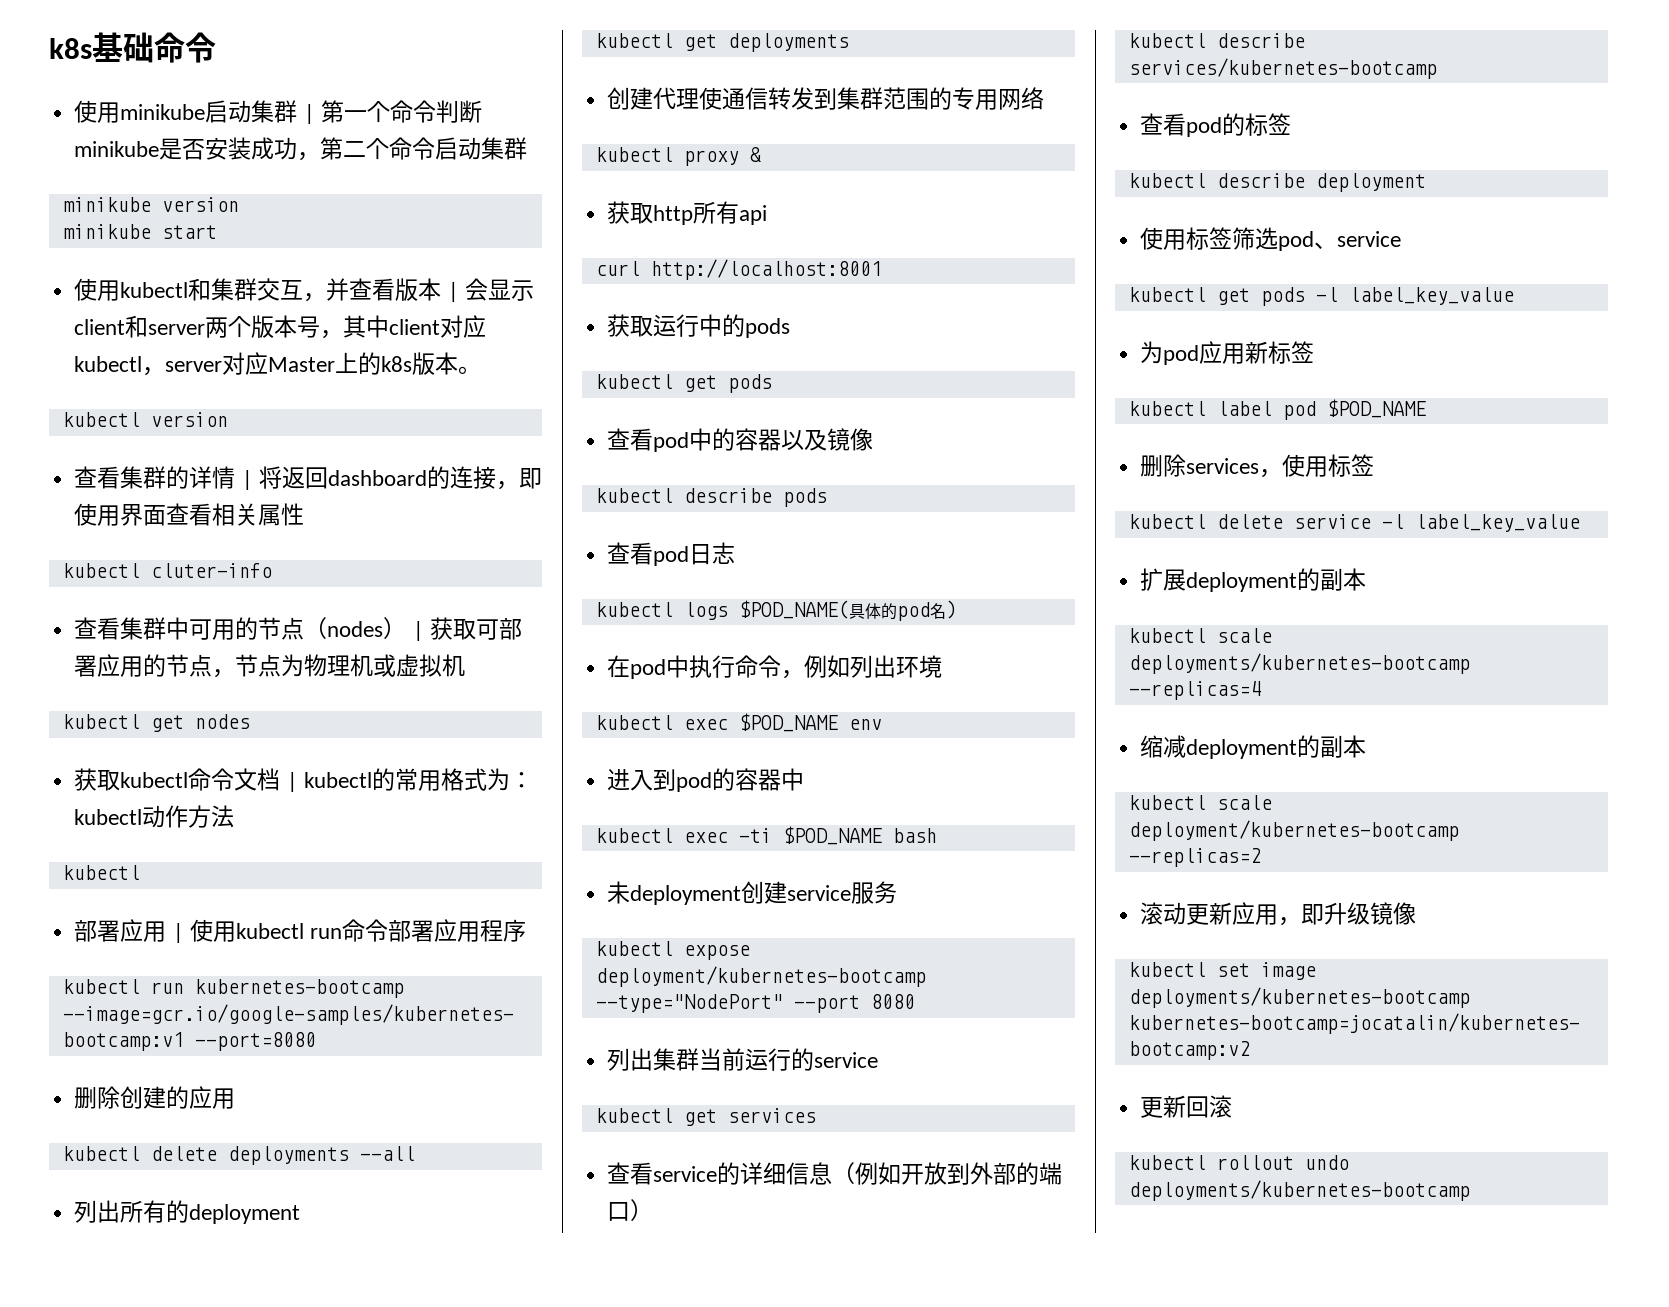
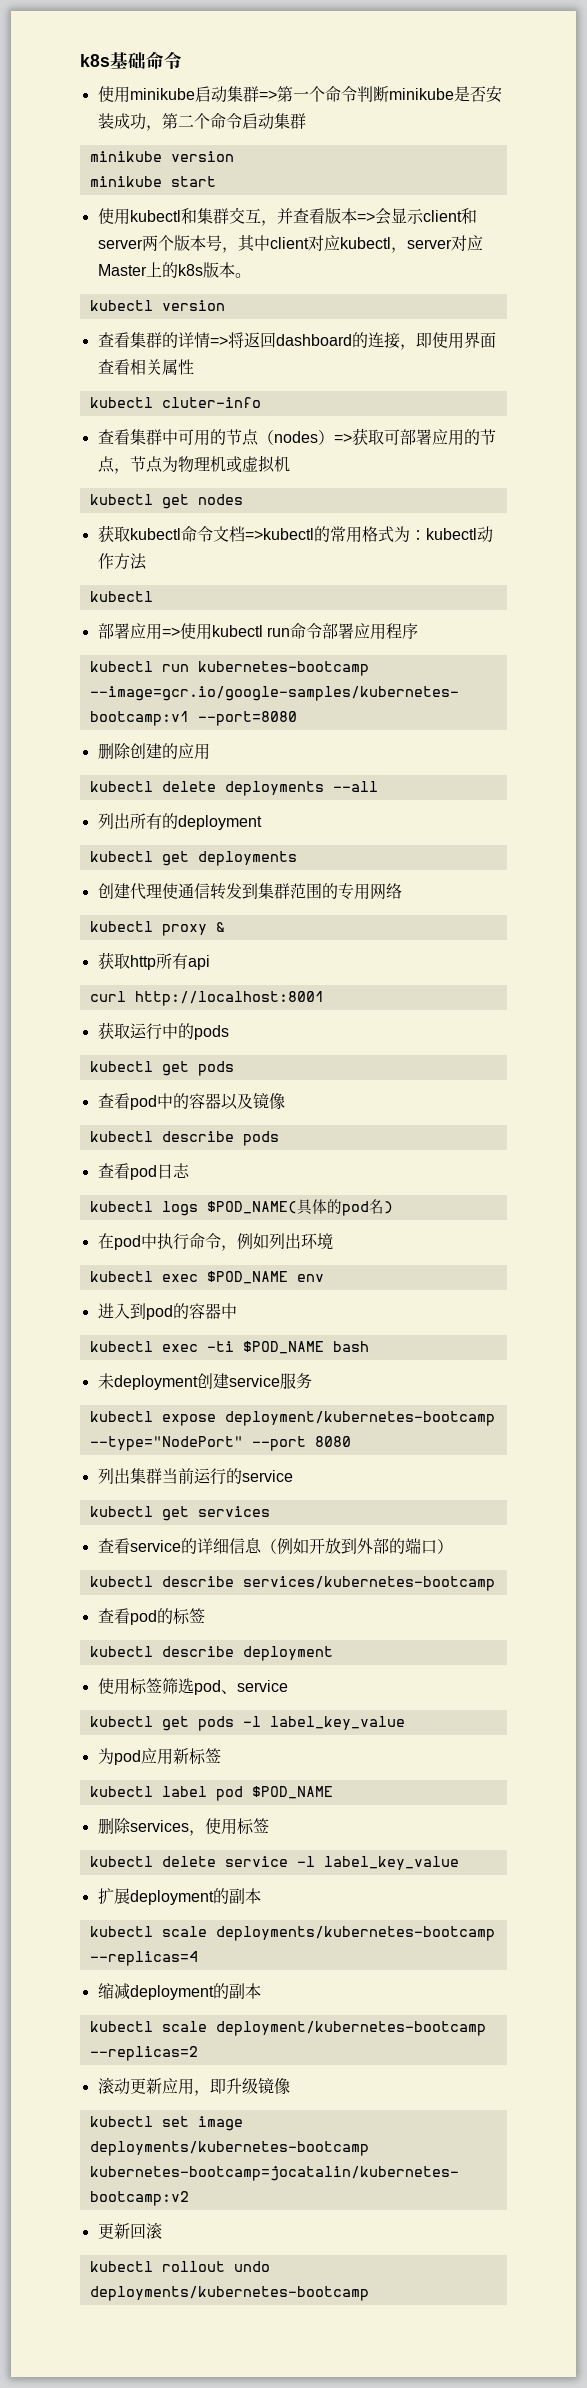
[303,104,315,124] | -> [258,90,277,100] =>
[447,282,459,302] | -> [356,212,375,222] =>
[241,470,253,490] | -> [209,336,228,346] =>
[412,621,424,641] | -> [333,433,352,443] =>
[286,772,372,792] | kubectl -> [244,528,314,540] =>kubectl
[172,923,184,943] | -> [161,627,180,637] =>

